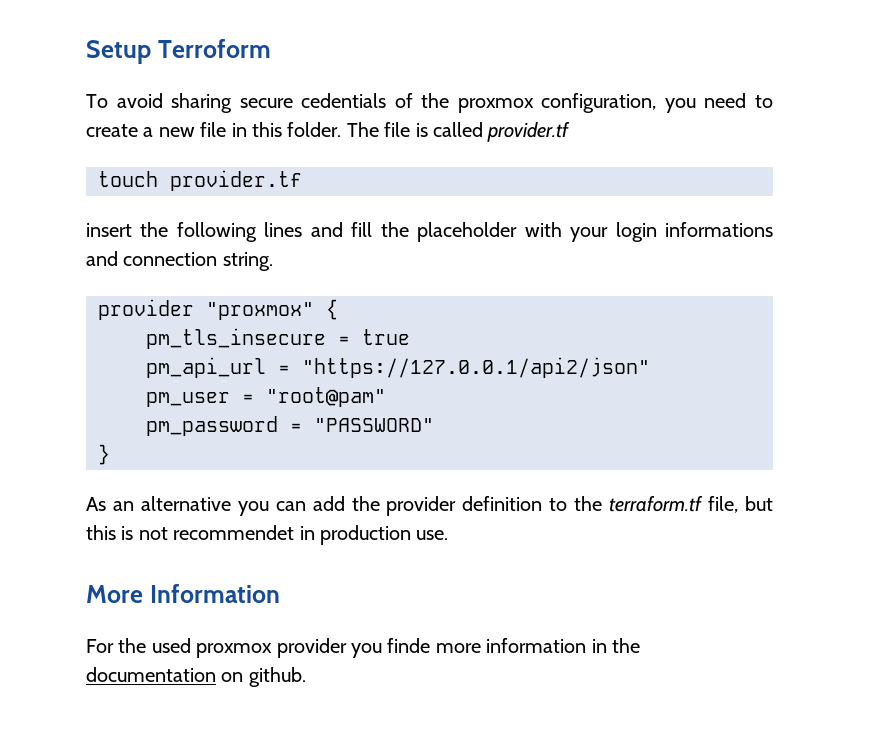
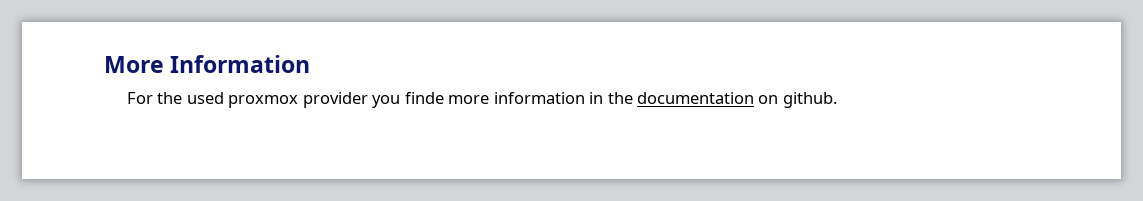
[86,39,271,64] [86,93,773,113] [86,122,571,142] [98,170,302,191] [86,222,773,242] [86,251,273,271] [98,299,338,320] [146,328,410,349] [146,357,650,378] [146,387,386,407] [146,416,434,436] [98,444,110,465] [86,496,773,516] [86,525,449,545] Setup Terroform // To avoid sharing secure cedentials of the proxmox configuration, you need to create a new file in this folder. The file is called provider.tf // touch provider.tf // insert the following lines and fill the placeholder with your login informations and connection string. // provider "proxmox" { // pm_tls_insecure = true // pm_api_url = "https://127.0.0.1/api2/json" // pm_user = "root@pam" // pm_password = "PASSWORD" // } // As an alternative you can add the provider definition to the terraform.tf file, but this is not recommendet in production use. // -> (104, 64) none

